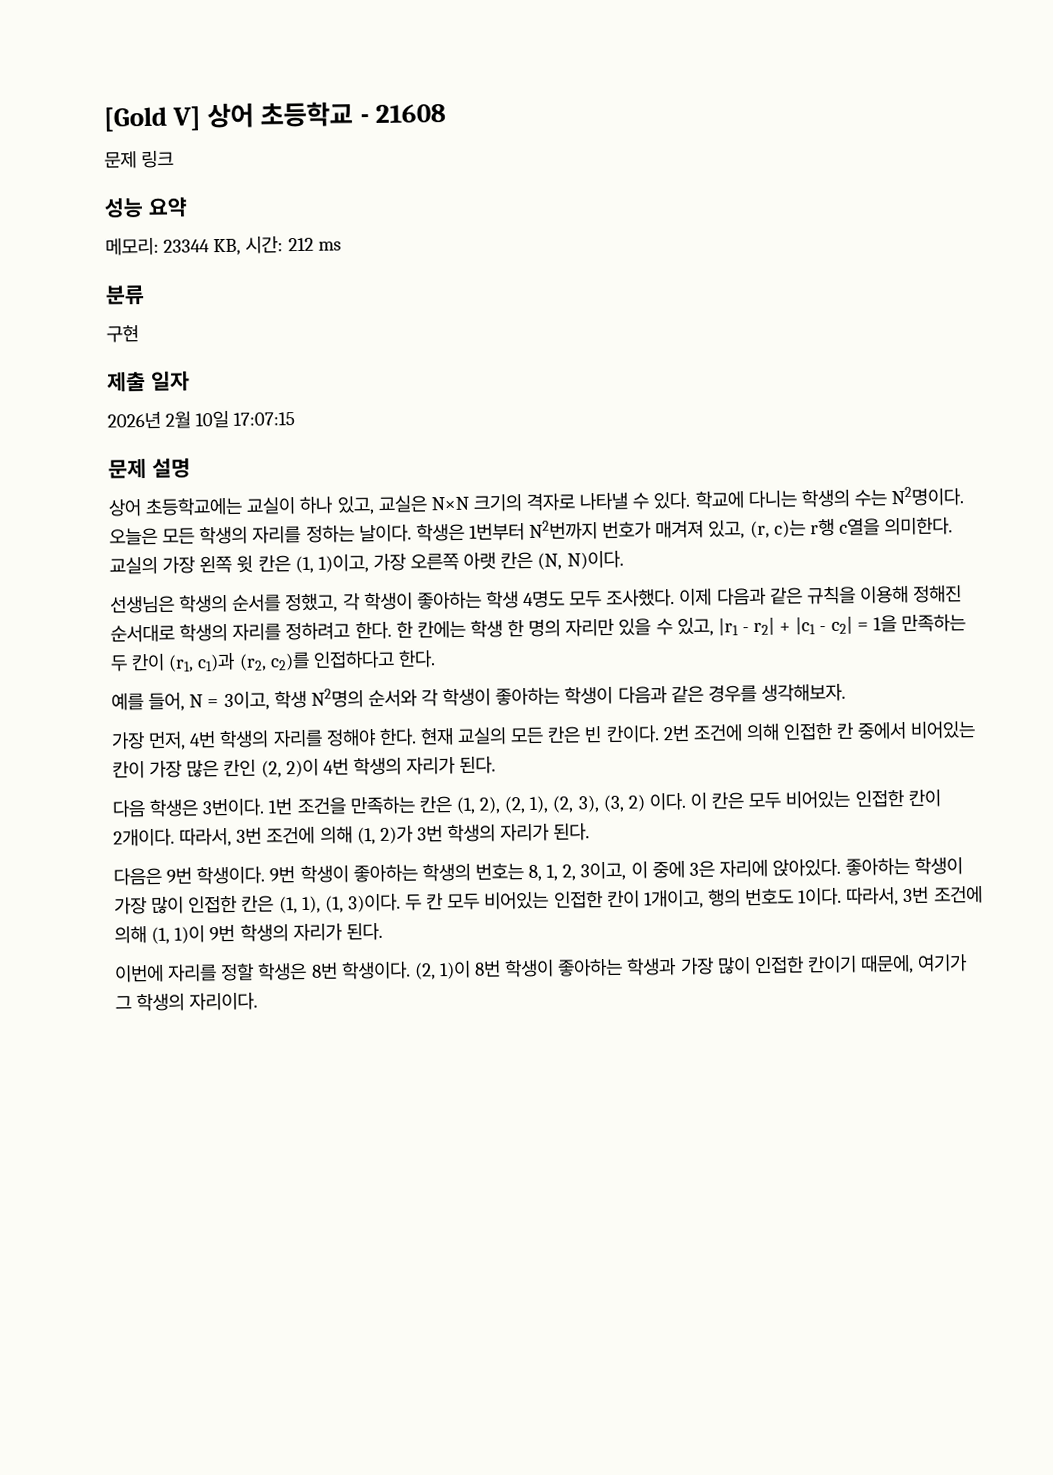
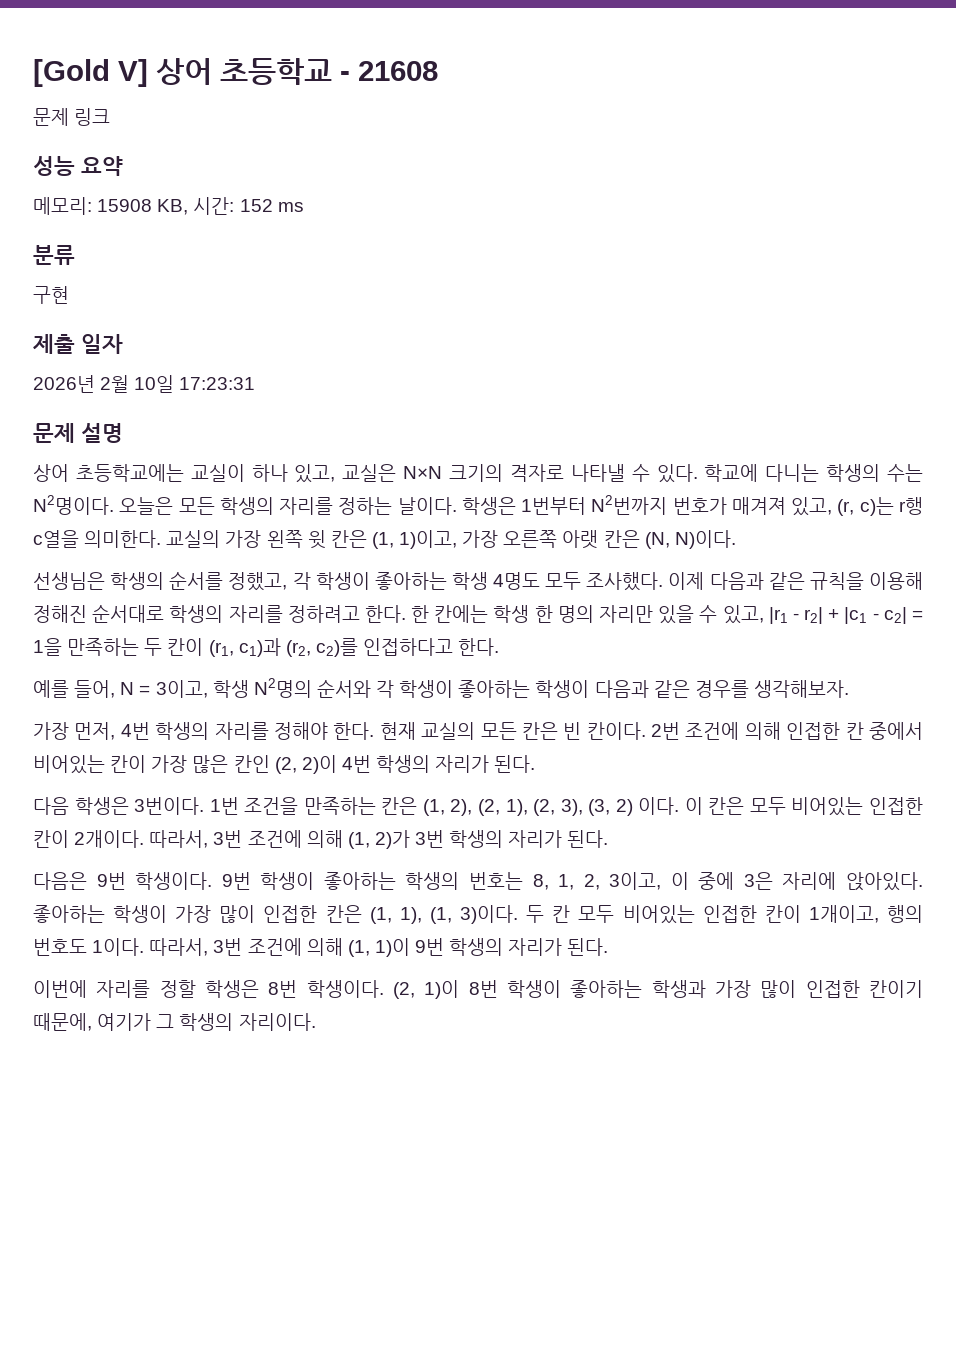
[163,239,211,253] 23344 -> [97,199,153,212] 15908
[287,237,314,252] 212 -> [239,199,273,212] 152
[233,412,296,426] 17:07:15 -> [179,377,256,390] 17:23:31

